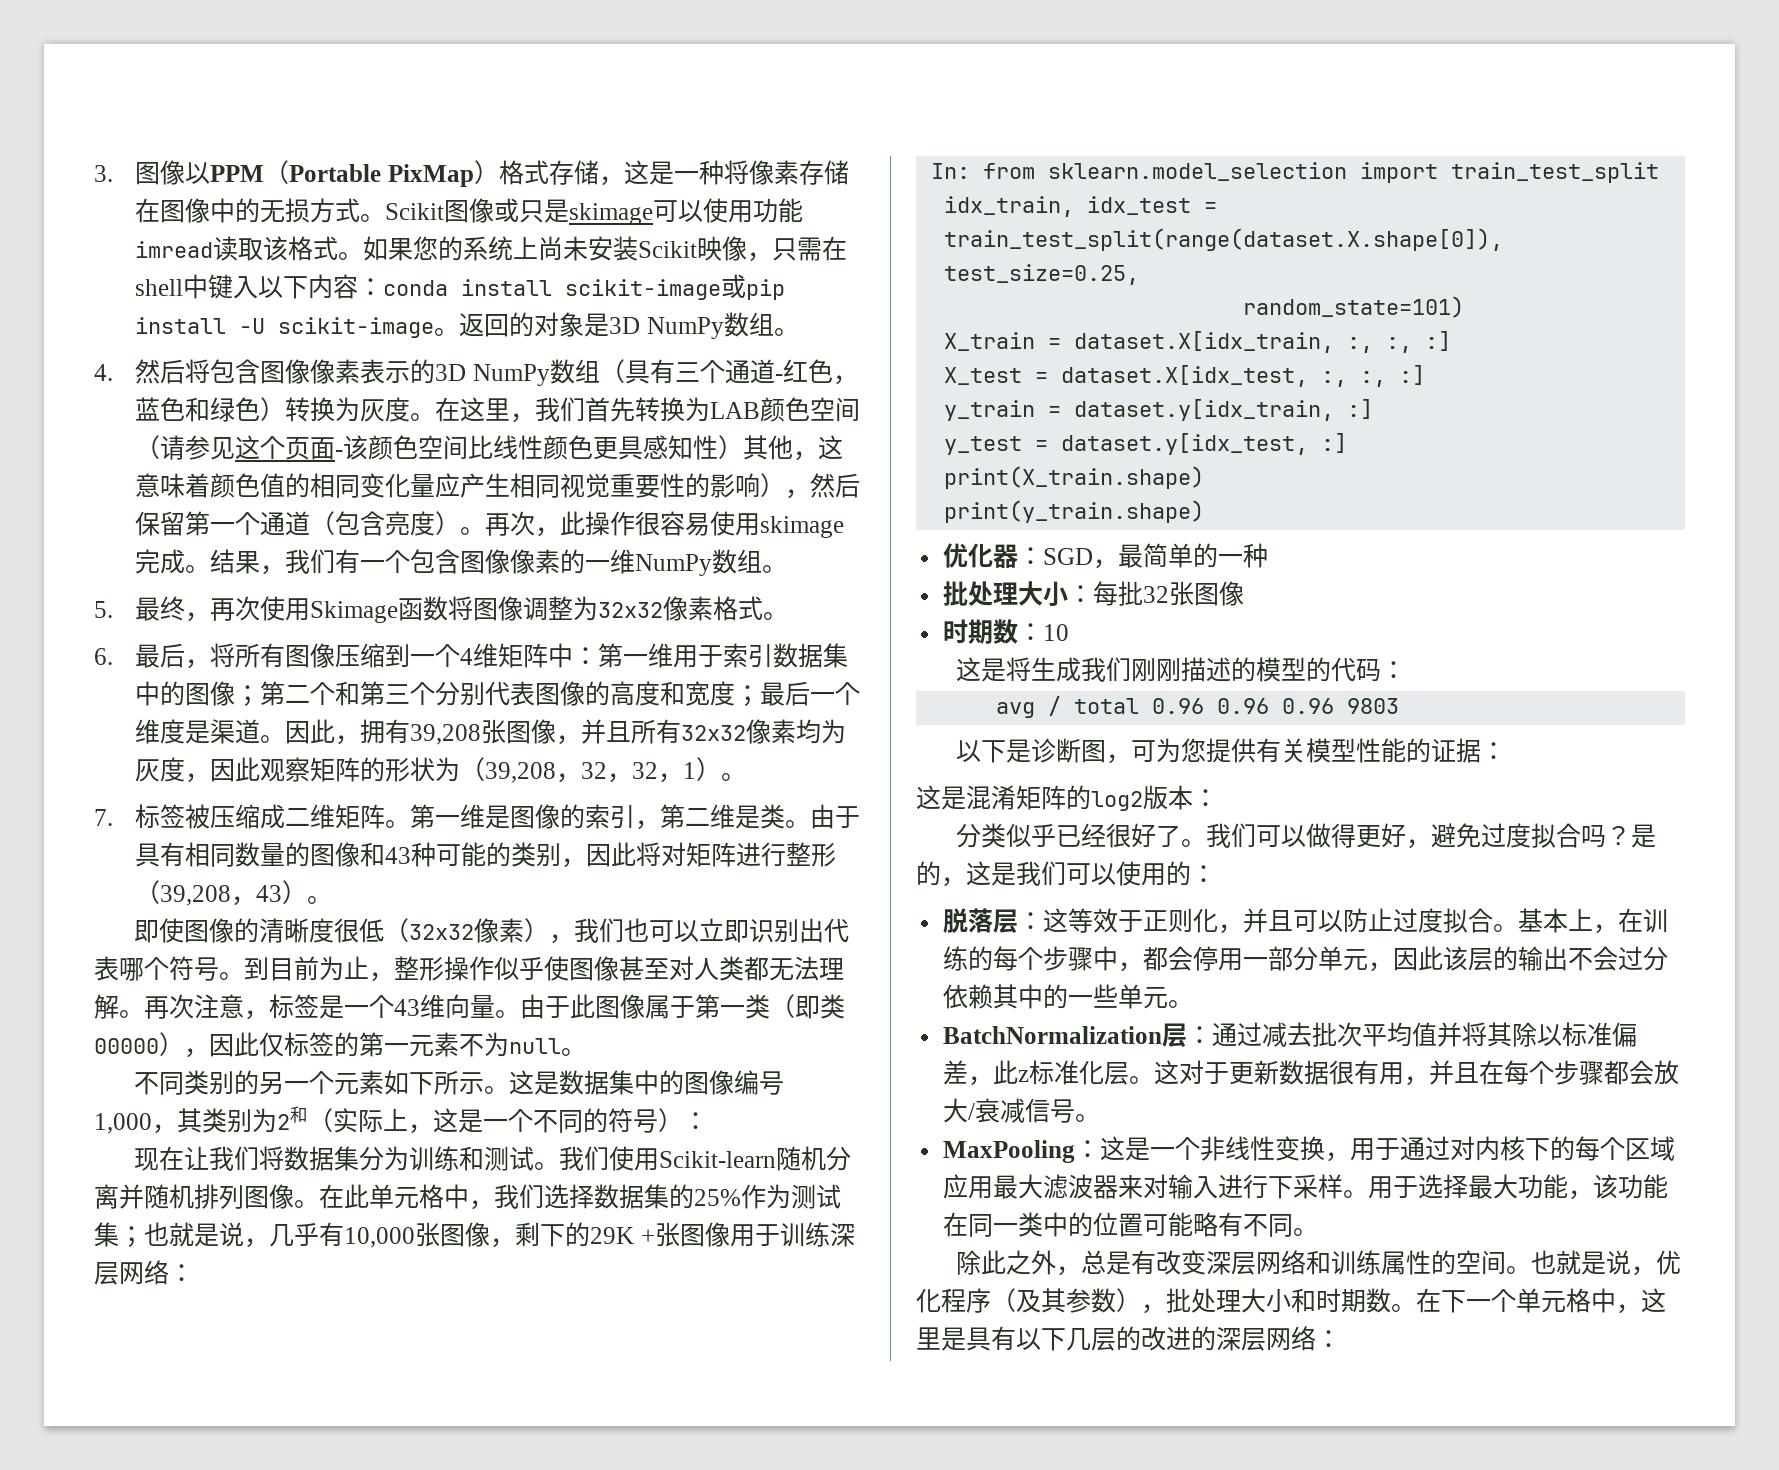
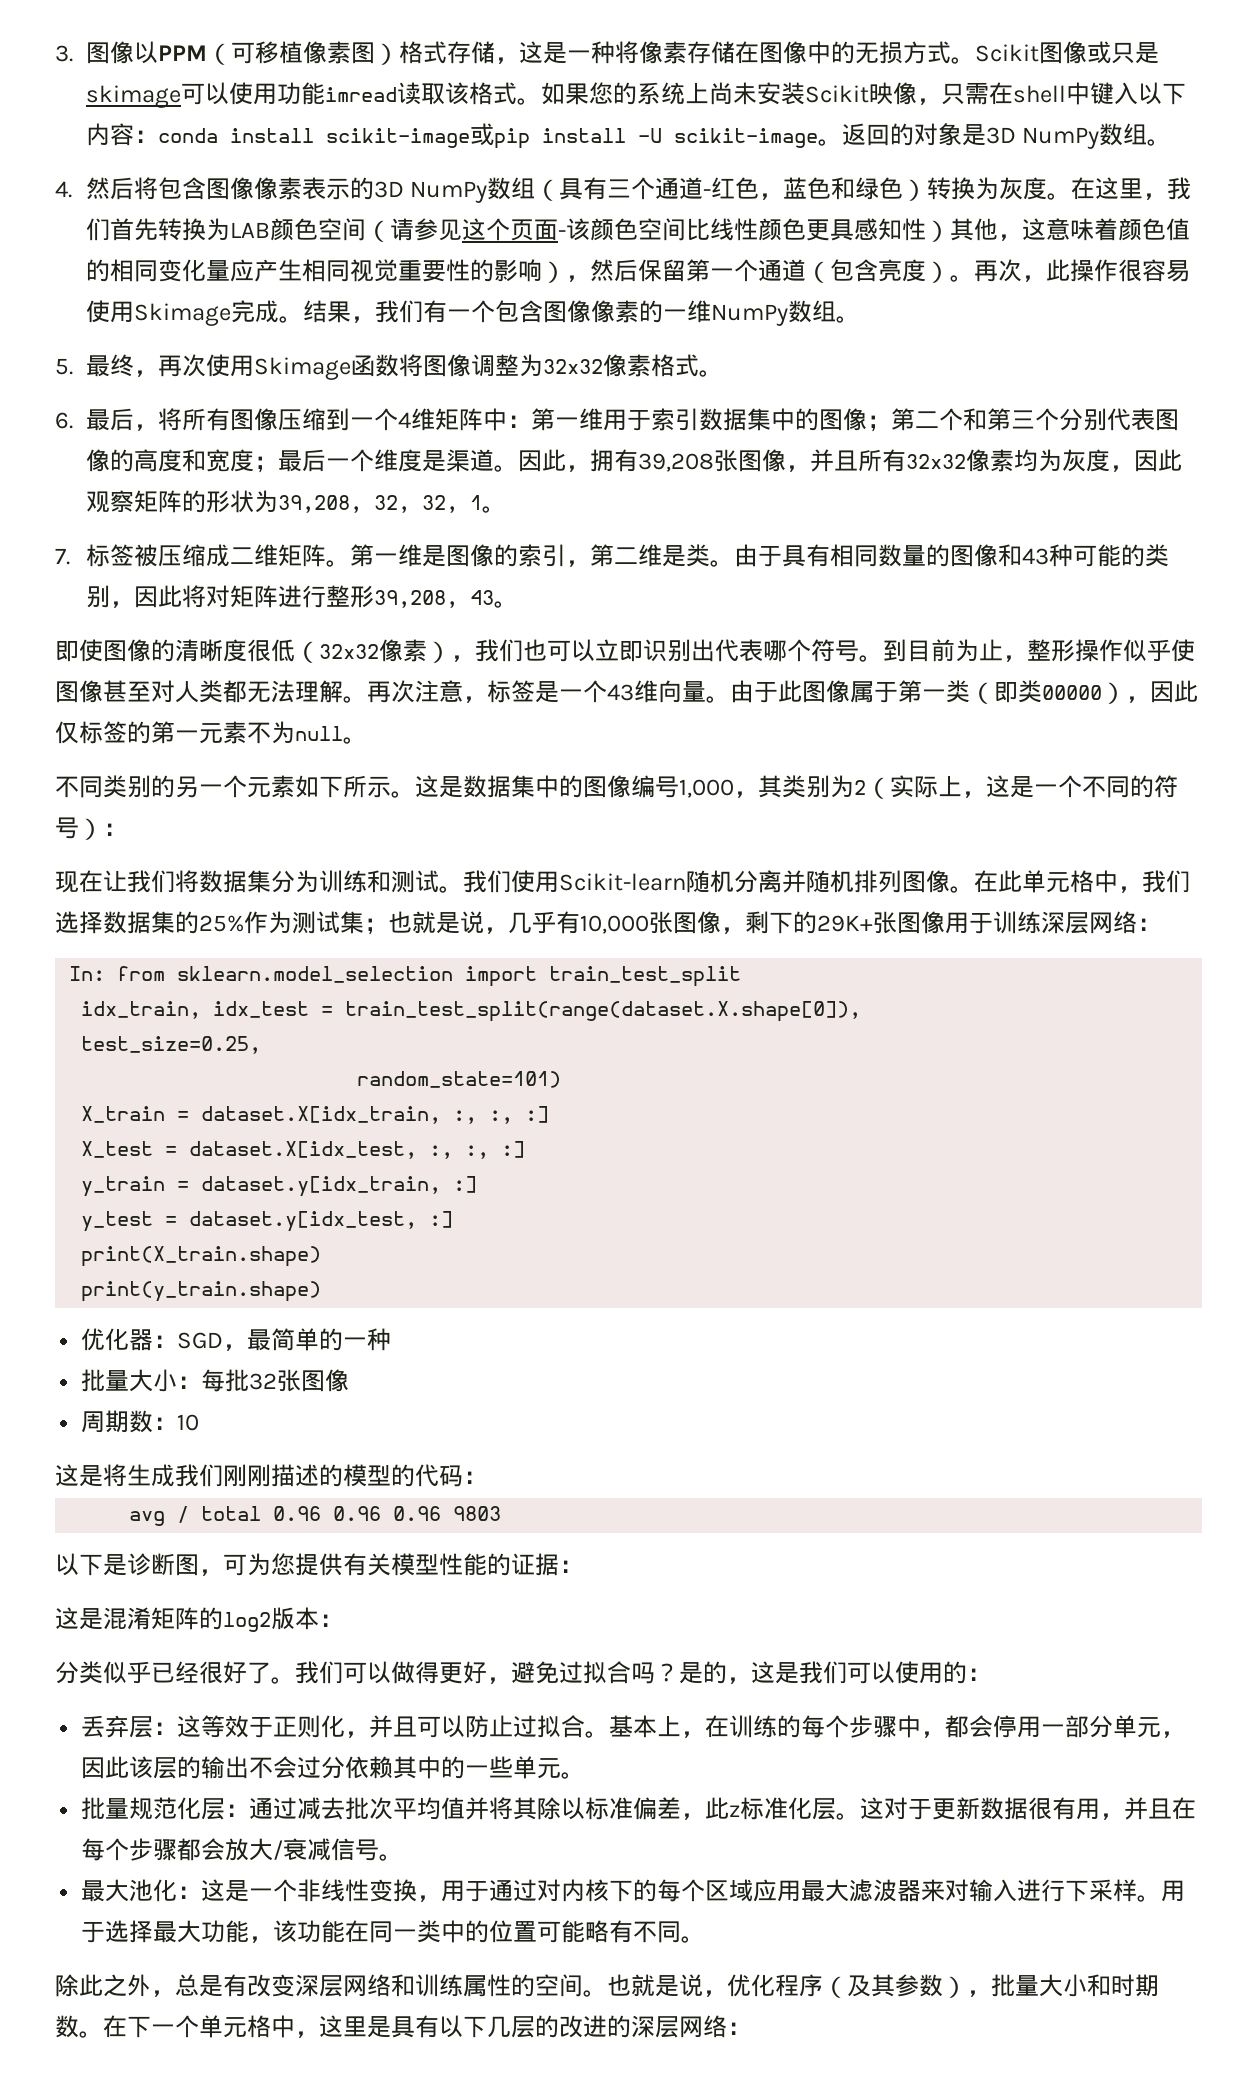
[289,164,474,187] Portable PixMap -> [230,41,375,64] 可移植像素图
[760,516,845,538] skimage -> [133,303,231,326] Skimage
[460,757,722,783] （39,208，32，32，1） -> [277,495,482,513] 39,208, 32, 32, 1
[135,880,308,906] （39,208，43） -> [373,590,494,608] 39,208, 43
[290,1106,308,1123] 和 -> (866, 787) none
[590,1227,655,1244] 29K + -> [817,915,873,932] 29K+
[968,581,1019,606] 处理 -> [105,1370,130,1391] 量
[943,619,969,644] 时 -> [81,1411,106,1433] 周
[1505,823,1531,848] 度 -> (583, 1672) none
[943,908,994,933] 脱落 -> [81,1715,130,1738] 丢弃
[1418,908,1444,933] 度 -> (538, 1726) none
[943,1026,1163,1044] BatchNormalization -> [81,1797,202,1820] 批量规范化
[943,1140,1076,1163] MaxPooling -> [81,1879,178,1902] 最大池化
[1191,1288,1241,1313] 处理 -> [1015,1975,1039,1996] 量

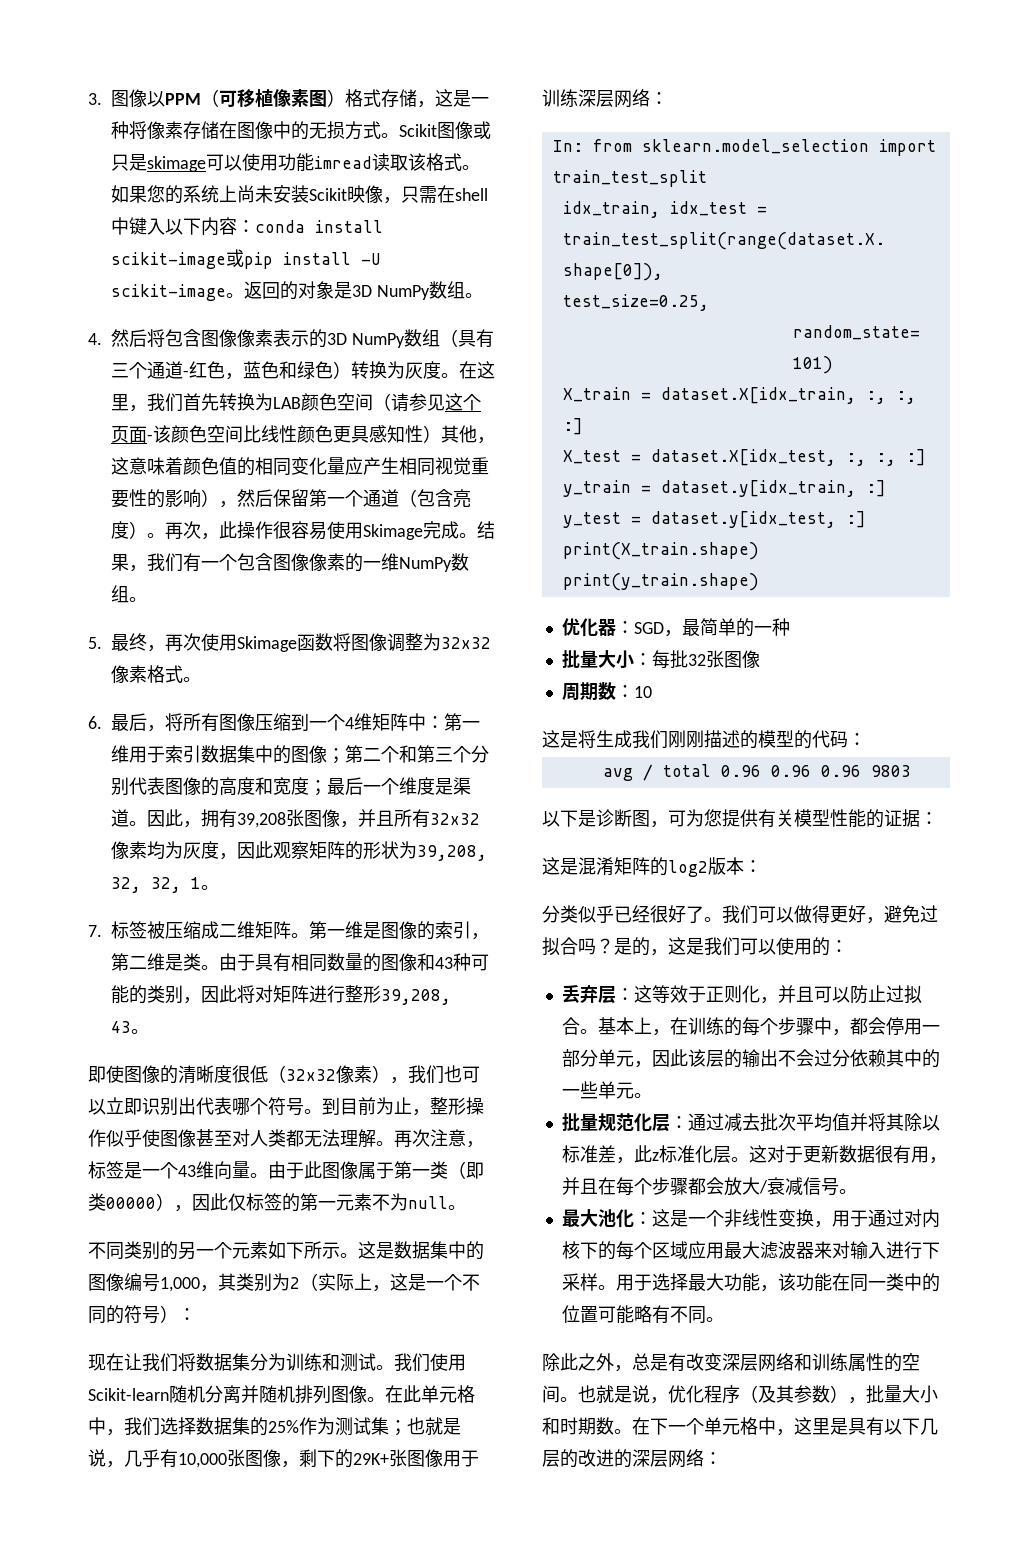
[633,1797,658,1820] 偏 -> (598, 1154) none

